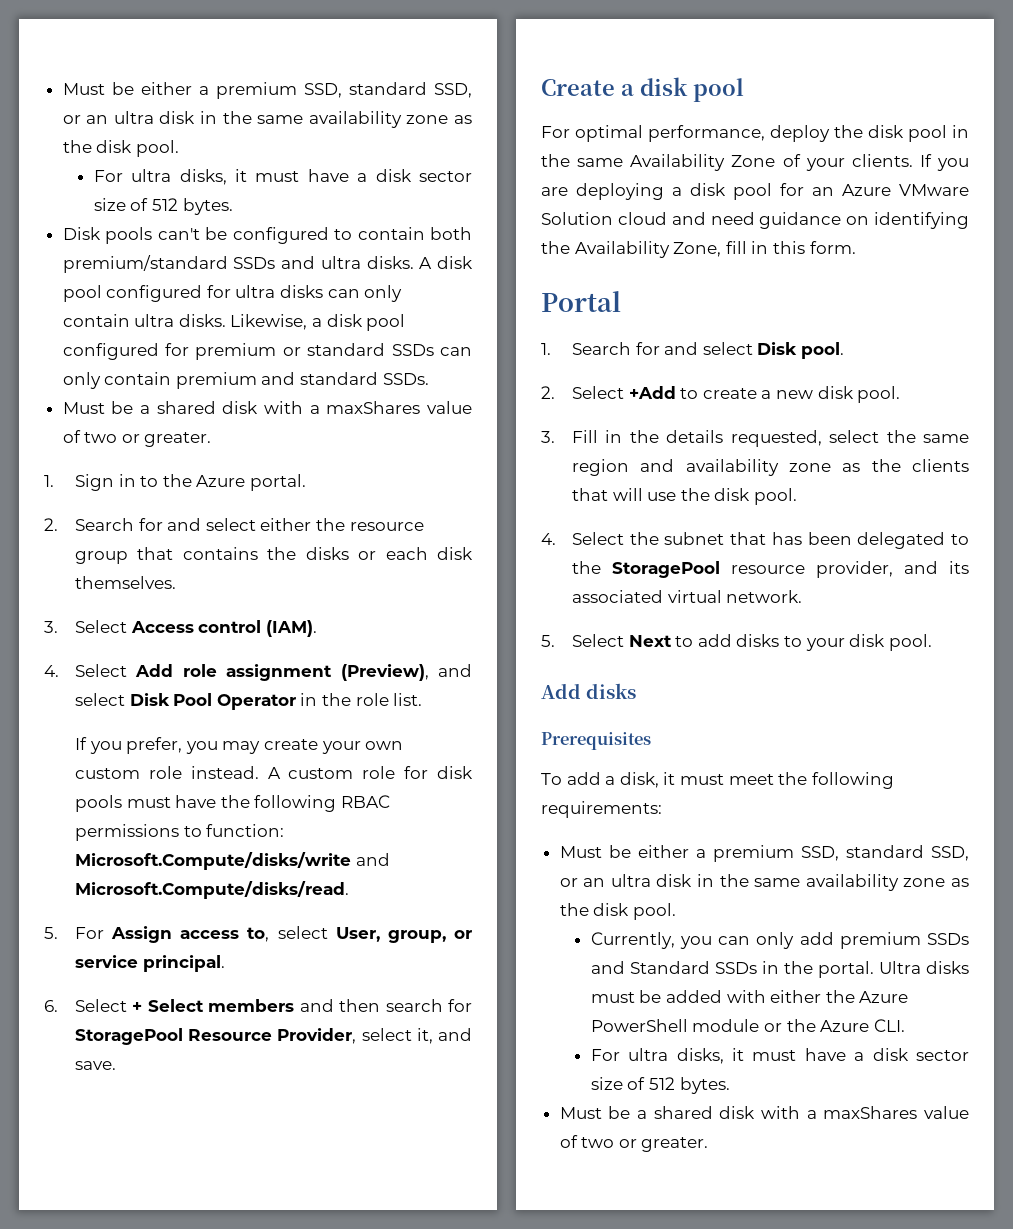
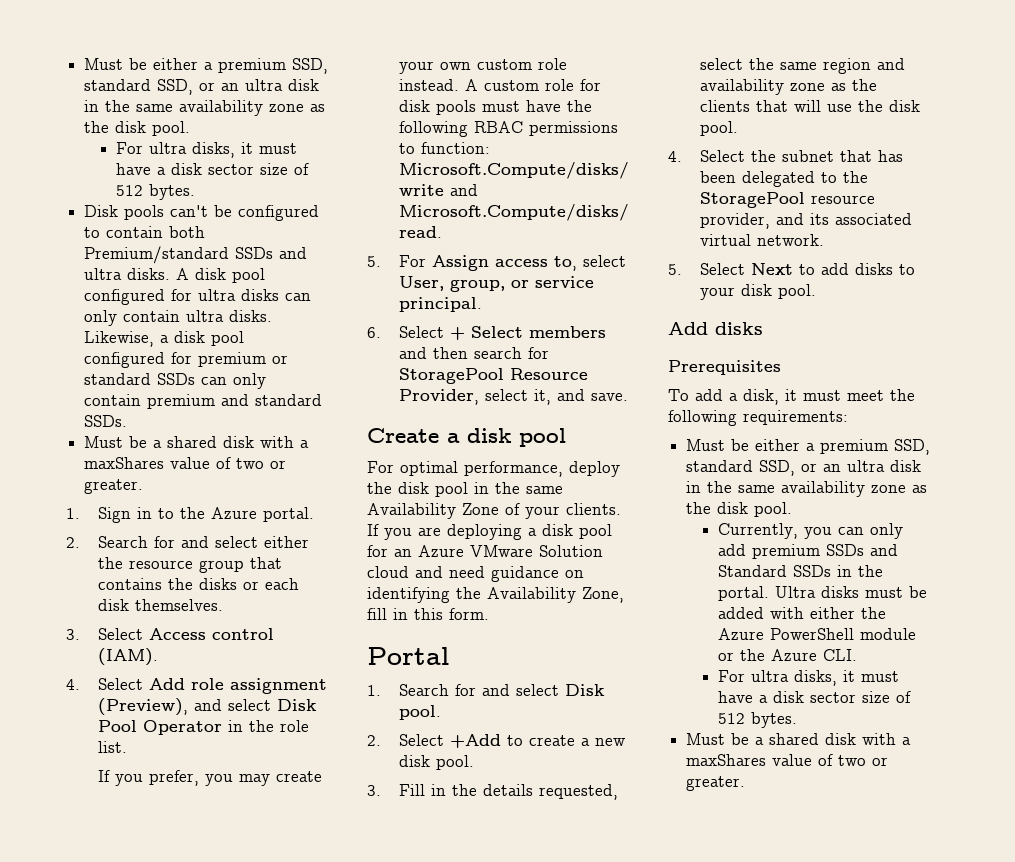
[62,255,228,273] premium/standard -> [84,246,230,264] Premium/standard

